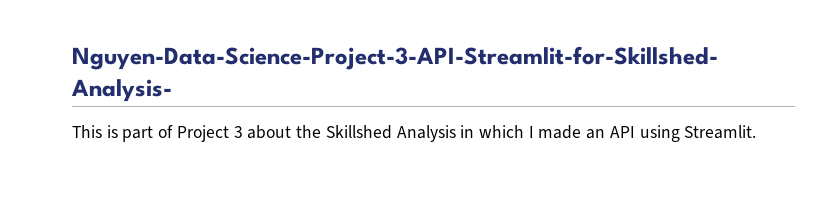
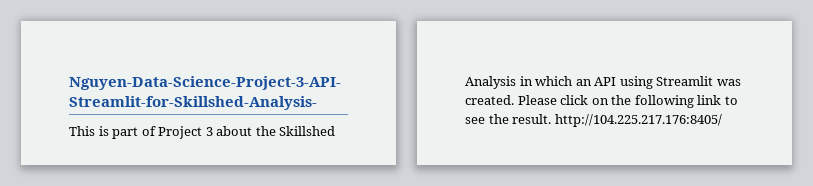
[528,125,582,139] I made -> (573, 81) none
[684,125,757,139] Streamlit. -> [656,76,741,86] [465,95,738,108] [465,114,722,127] Streamlit was created. Please click on the following link to see the result. http://104.225.217.176:8405/

